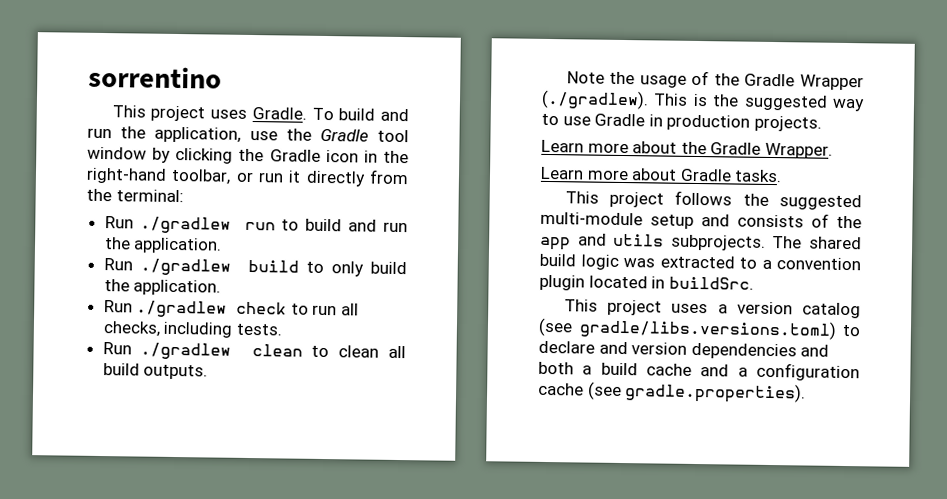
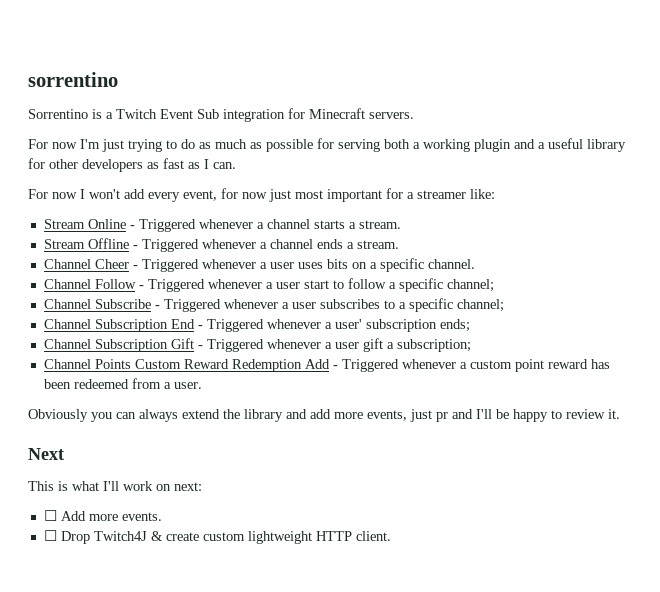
[111,105,409,122] [87,126,409,143] [87,146,409,164] [86,167,409,187] [86,188,184,203] [104,216,409,234] [103,237,223,254] [103,258,407,277] [103,279,222,296] [103,300,360,318] [102,321,282,338] [102,342,406,360] [102,363,209,380] [566,70,864,91] [541,89,865,112] [541,113,822,132] [541,139,833,159] [540,166,783,183] [564,190,862,211] [540,211,862,229] [540,233,862,251] [539,253,861,271] [539,274,754,291] [563,299,861,319] [538,317,861,340] [538,340,830,360] [538,361,860,382] [538,381,807,404] This project uses Gradle. To build and run the application, use the Gradle tool window by clicking the Gradle icon in the right-hand toolbar, or run it directly from the terminal: // Run ./gradlew run to build and run the application. // Run ./gradlew build to only build the application. // Run ./gradlew check to run all checks, including tests. // Run ./gradlew clean to clean all build outputs. // Note the usage of the Gradle Wrapper (./gradlew). This is the suggested way to use Gradle in production projects. // Learn more about the Gradle Wrapper. // Learn more about Gradle tasks. // This project follows the suggested multi-module setup and consists of the app and utils subprojects. The shared build logic was extracted to a convention plugin located in buildSrc. // This project uses a version catalog (see gradle/libs.versions.toml) to declare and version dependencies and both a build cache and a configuration cache (see gradle.properties). -> [28,108,414,122] [28,138,626,152] [28,158,236,172] [28,188,495,202] [43,219,401,232] [43,238,399,252] [43,258,475,272] [43,278,494,292] [43,298,504,312] [43,319,470,332] [43,338,471,352] [43,359,610,372] [43,378,202,389] [28,409,620,422] [28,448,64,460] [28,481,202,491] [43,510,162,521] [43,530,391,544] Sorrentino is a Twitch Event Sub integration for Minecraft servers. // For now I'm just trying to do as much as possible for serving both a working plugin and a useful library for other developers as fast as I can. // For now I won't add every event, for now just most important for a streamer like: // Stream Online - Triggered whenever a channel starts a stream. // Stream Offline - Triggered whenever a channel ends a stream. // Channel Cheer - Triggered whenever a user uses bits on a specific channel. // Channel Follow - Triggered whenever a user start to follow a specific channel; // Channel Subscribe - Triggered whenever a user subscribes to a specific channel; // Channel Subscription End - Triggered whenever a user' subscription ends; // Channel Subscription Gift - Triggered whenever a user gift a subscription; // Channel Points Custom Reward Redemption Add - Triggered whenever a custom point reward has been redeemed from a user. // Obviously you can always extend the library and add more events, just pr and I'll be happy to review it. // Next // This is what I'll work on next: // ☐ Add more events. // ☐ Drop Twitch4J & create custom lightweight HTTP client.

